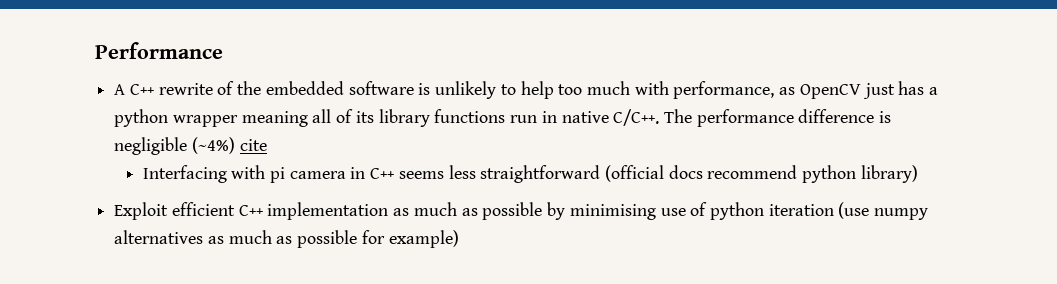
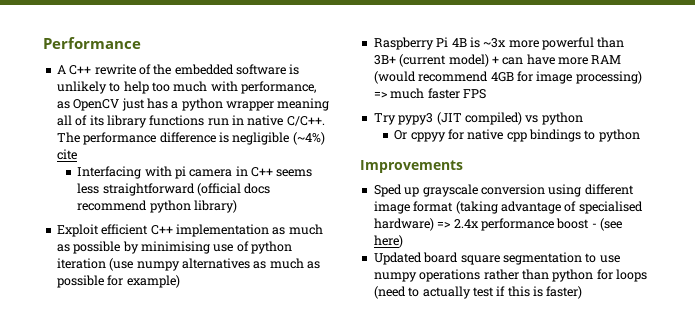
(459, 239) none -> [373,37,625,50] [373,54,622,67] [373,71,642,84] [373,88,486,99] [373,112,583,125] [394,129,640,142] [360,160,463,173] [373,184,634,197] [373,201,643,214] [373,218,622,231] [373,235,403,248] [373,252,620,265] [373,269,647,282] [373,286,583,299] // Raspberry Pi 4B is ~3x more powerful than 3B+ (current model) + can have more RAM (would recommend 4GB for image processing) => much faster FPS // Try pypy3 (JIT compiled) vs python // Or cppyy for native cpp bindings to python // Improvements // Sped up grayscale conversion using different image format (taking advantage of specialised hardware) => 2.4x performance boost - (see here) // Updated board square segmentation to use numpy operations rather than python for loops (need to actually test if this is faster)

